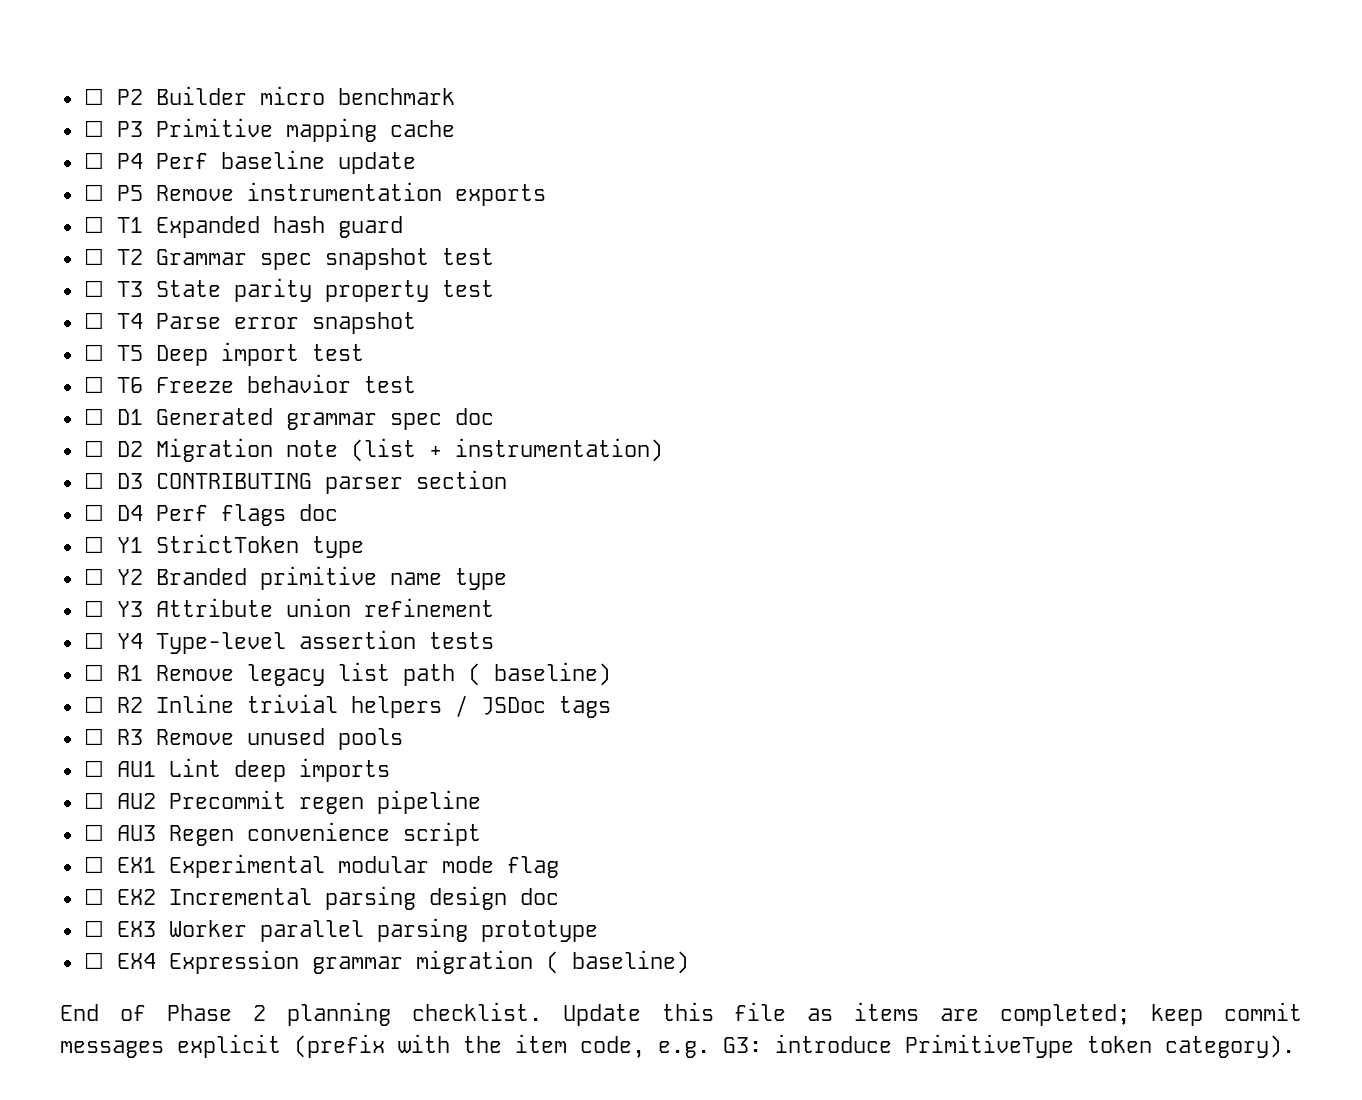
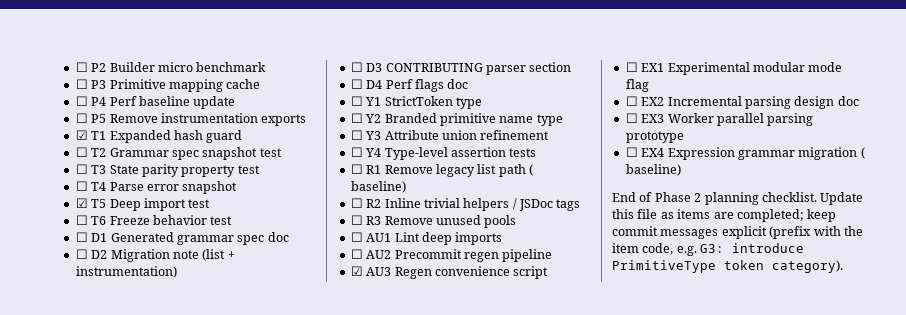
[83,216,104,233] ☐ -> [75,130,88,140] ☑
[83,344,104,361] ☐ -> [75,198,88,208] ☑
[83,824,104,841] ☐ -> [350,266,363,276] ☑

